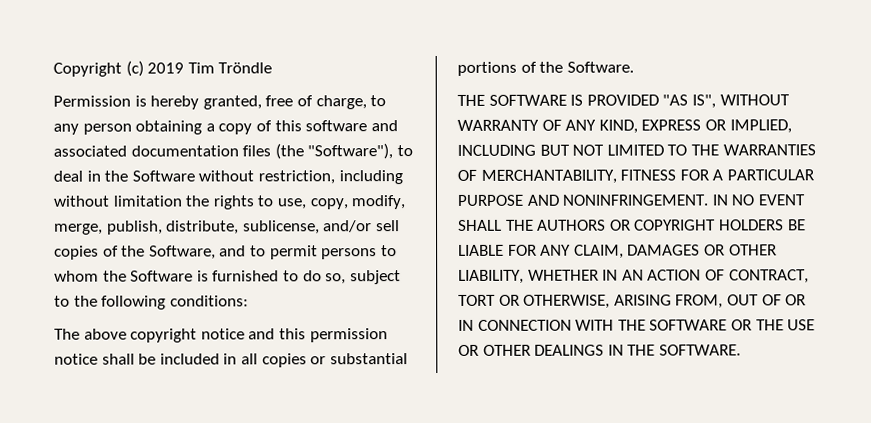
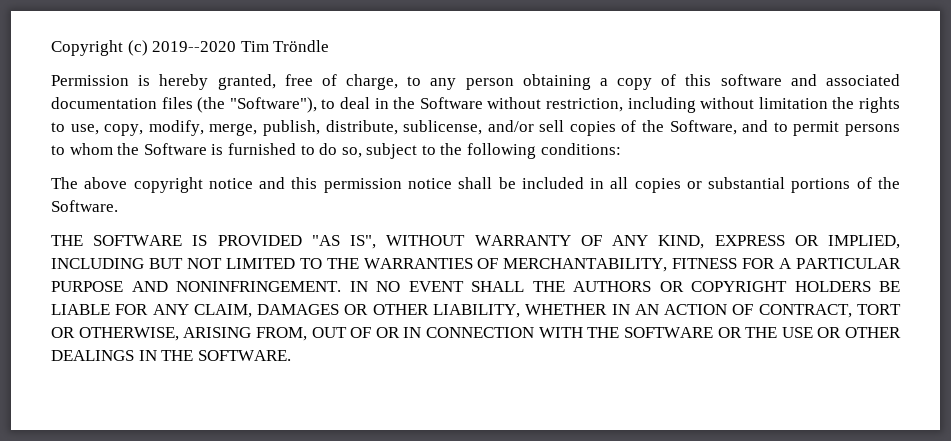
[147,62,185,74] 2019 -> [152,41,237,52] 2019--2020

